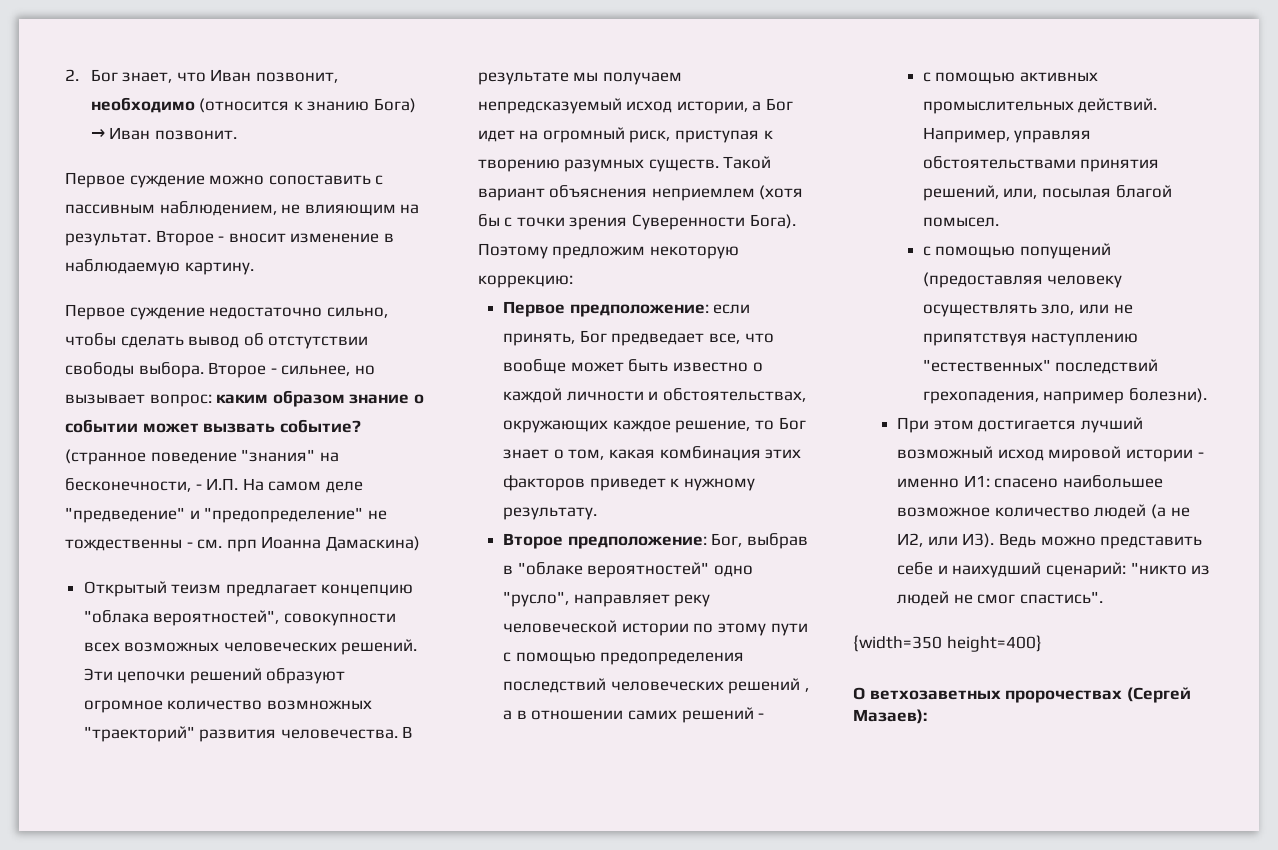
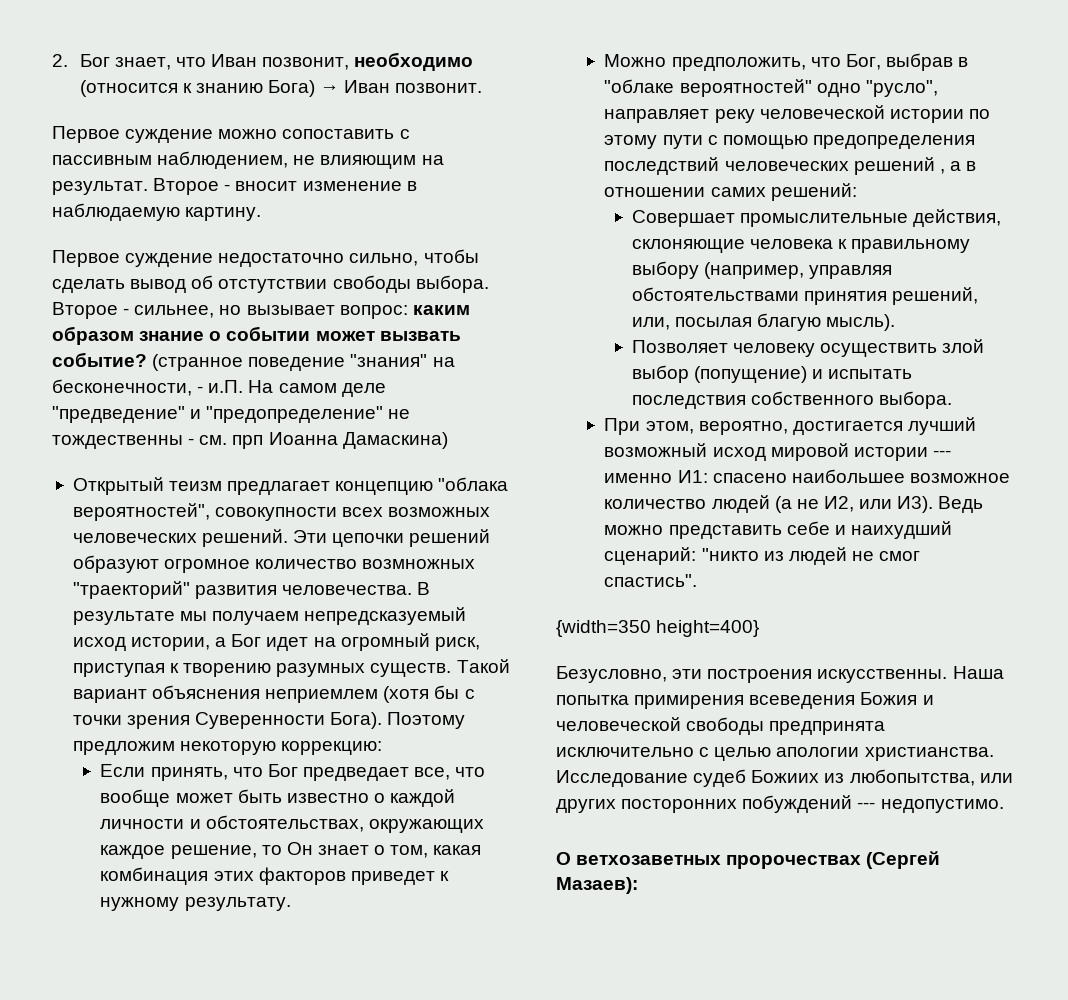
[206,478,239,490] И.П. -> [208,380,244,393] и.П.
[503,301,751,317] [503,333,576,346] Первое предположение: если принять, -> [100,764,263,781] Если принять, что
[778,417,806,430] Бог -> [286,842,313,855] Он
[503,533,707,549] Второе предположение: -> [604,54,841,71] Можно предположить, что
[681,707,765,723] [922,72,1098,84] [922,98,1158,114] [922,127,1010,143] решений - // с помощью активных промыслительных действий. Например, -> [770,183,857,201] [631,209,1002,227] [631,239,971,253] [631,261,805,279] решений: // Совершает промыслительные действия, склоняющие человека к правильному выбору (например,
[1115,185,1172,198] [922,217,999,227] [922,243,1111,259] [922,272,1123,288] [922,304,1133,317] [922,333,1139,346] [922,359,1159,374] [922,388,1207,404] благой помысел. // с помощью попущений (предоставляя человеку осуществлять зло, или не припятствуя наступлению "естественных" последствий грехопадения, например болезни). -> [757,313,896,331] [631,339,985,357] [631,365,913,383] [631,391,953,409] благую мысль). // Позволяет человеку осуществить злой выбор (попущение) и испытать последствия собственного выбора.
[933,420,974,430] этом -> [645,421,788,435] этом, вероятно,
[1197,452,1204,458] - -> [932,450,951,457] ---
(1042, 643) none -> [556,666,1004,683] [556,692,934,709] [556,717,886,735] [556,747,994,761] [556,769,1013,787] [556,795,1004,813] // Безусловно, эти построения искусственны. Наша попытка примирения всеведения Божия и человеческой свободы предпринята исключительно с целью апологии христианства. Исследование судеб Божиих из любопытства, или других посторонних побуждений --- недопустимо.

